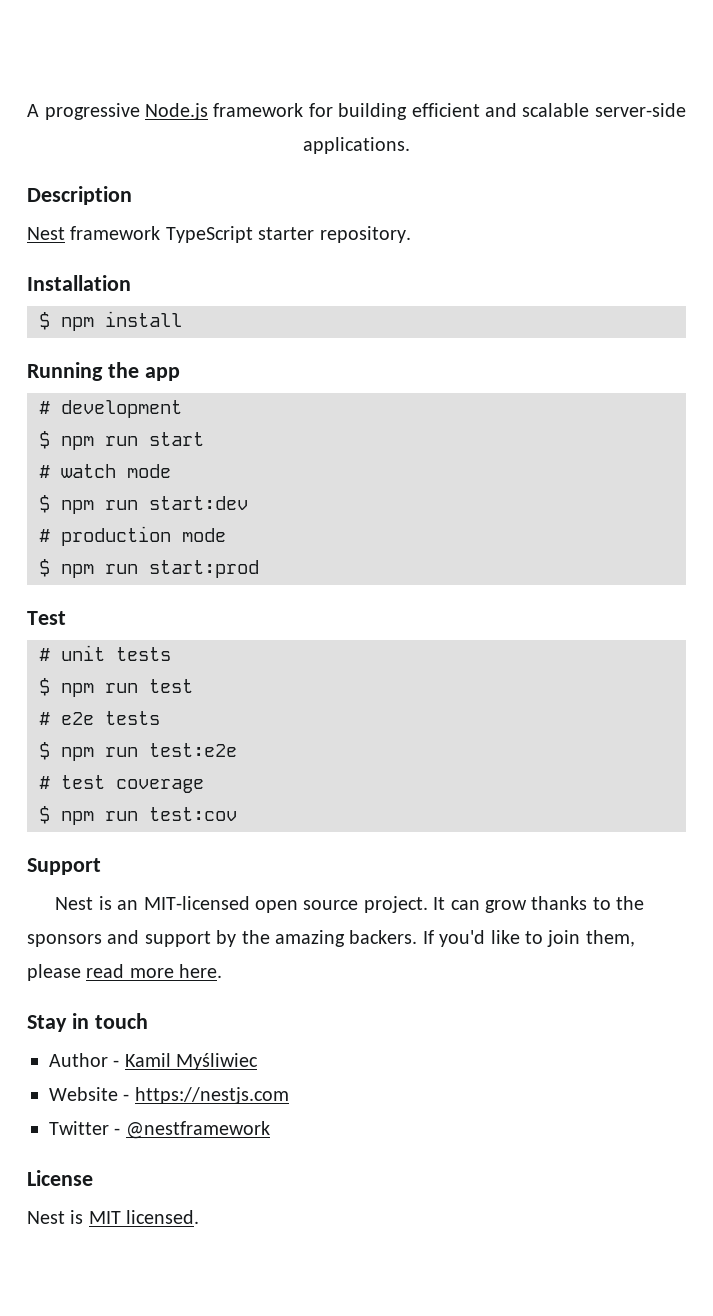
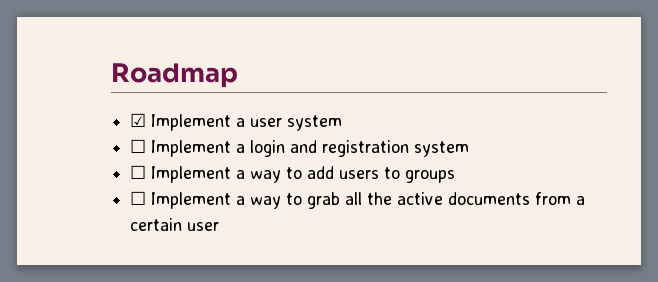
[27,103,686,120] [303,137,410,154] [27,186,132,205] [27,226,411,243] [27,275,131,291] [39,311,182,331] [27,362,180,381] [39,400,182,418] [39,431,204,450] [39,464,171,478] [39,495,248,514] [39,526,226,546] [39,559,259,578] [27,611,66,625] [39,645,171,661] [39,678,193,697] [39,711,160,725] [39,742,237,761] [39,775,204,793] [39,806,237,825] [27,858,101,875] [55,896,645,913] [27,930,635,947] [27,964,223,981] [27,1013,148,1032] [49,1053,259,1070] [49,1087,289,1104] [49,1121,270,1139] [27,1170,93,1186] [27,1210,200,1224] A progressive Node.js framework for building efficient and scalable server-side applications. // Description // Nest framework TypeScript starter repository. // Installation // $ npm install // Running the app // # development // $ npm run start // # watch mode // $ npm run start:dev // # production mode // $ npm run start:prod // Test // # unit tests // $ npm run test // # e2e tests // $ npm run test:e2e // # test coverage // $ npm run test:cov // Support // Nest is an MIT-licensed open source project. It can grow thanks to the sponsors and support by the amazing backers. If you'd like to join them, please read more here. // Stay in touch // Author - Kamil Myśliwiec // Website - https://nestjs.com // Twitter - @nestframework // License // Nest is MIT licensed. -> [111,63,238,88] [130,113,343,131] [130,139,470,157] [130,165,456,183] [130,191,586,209] [130,218,220,231] Roadmap // ☑ Implement a user system // ☐ Implement a login and registration system // ☐ Implement a way to add users to groups // ☐ Implement a way to grab all the active documents from a certain user

